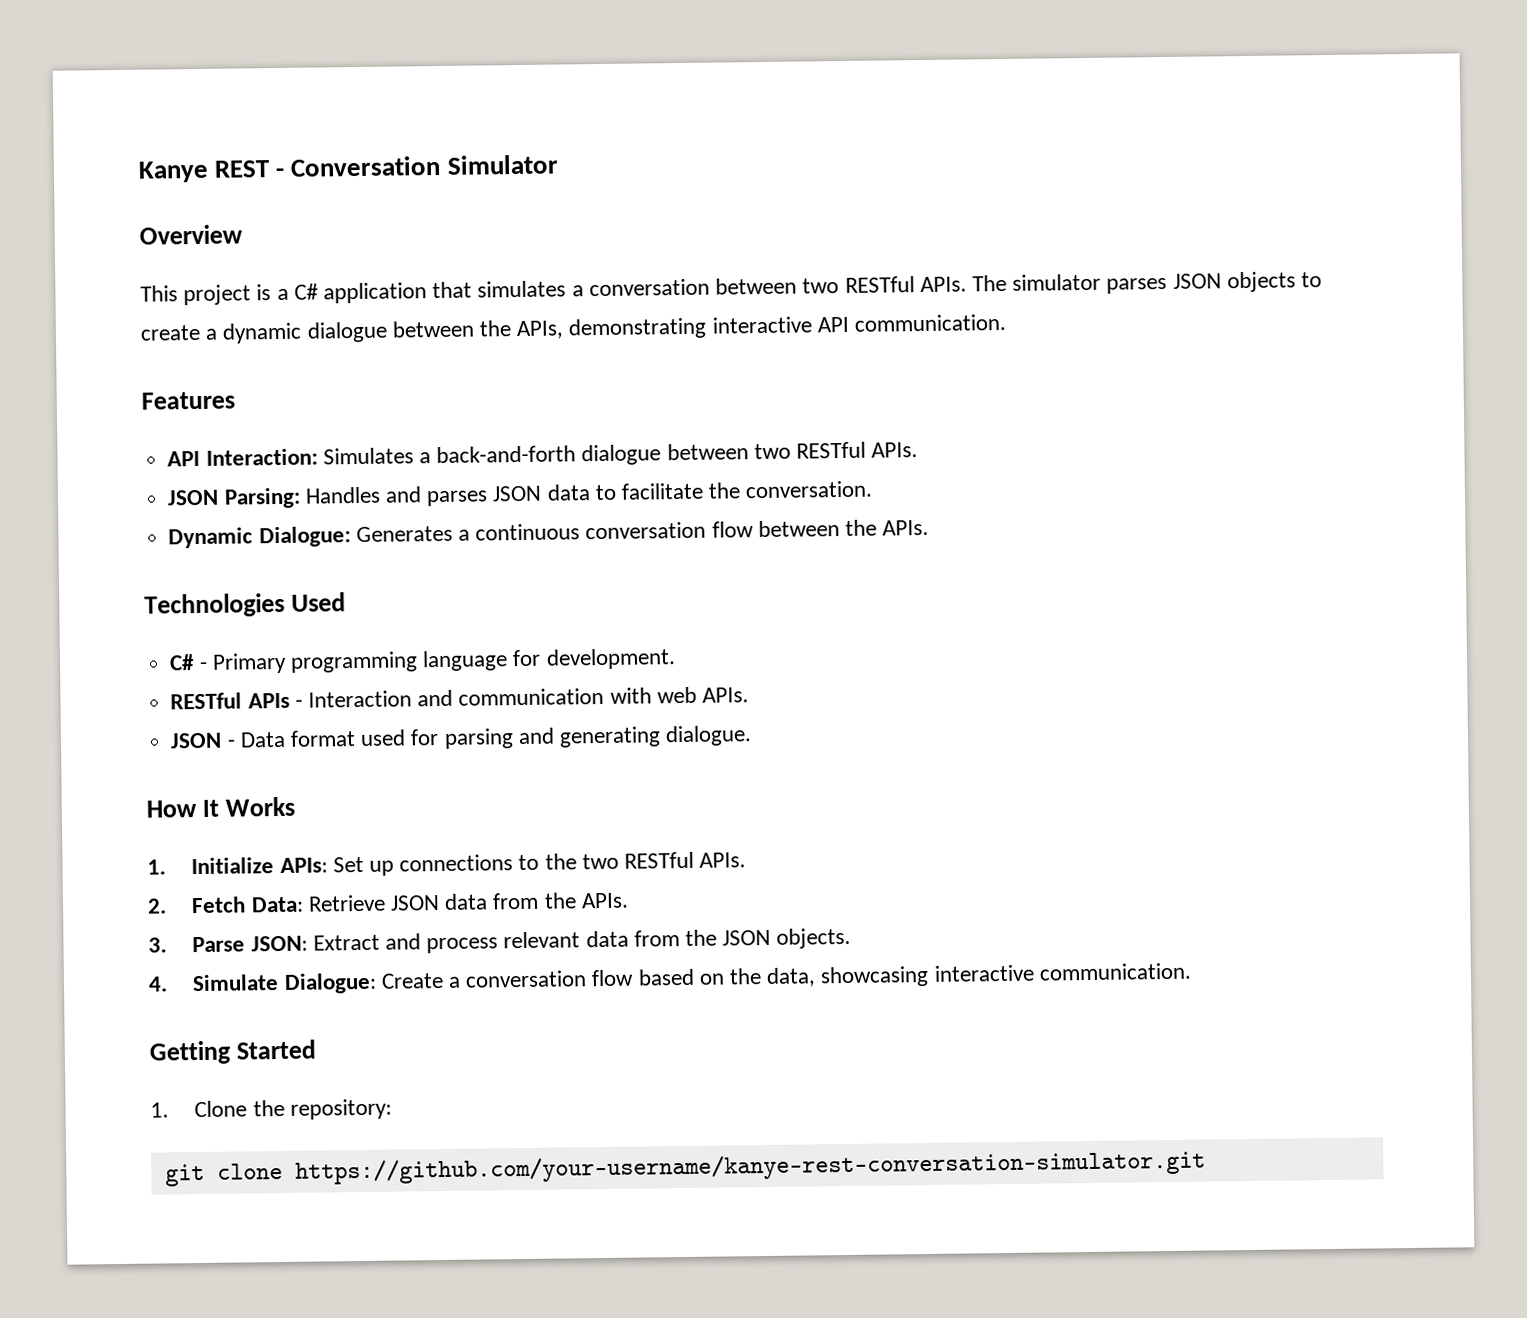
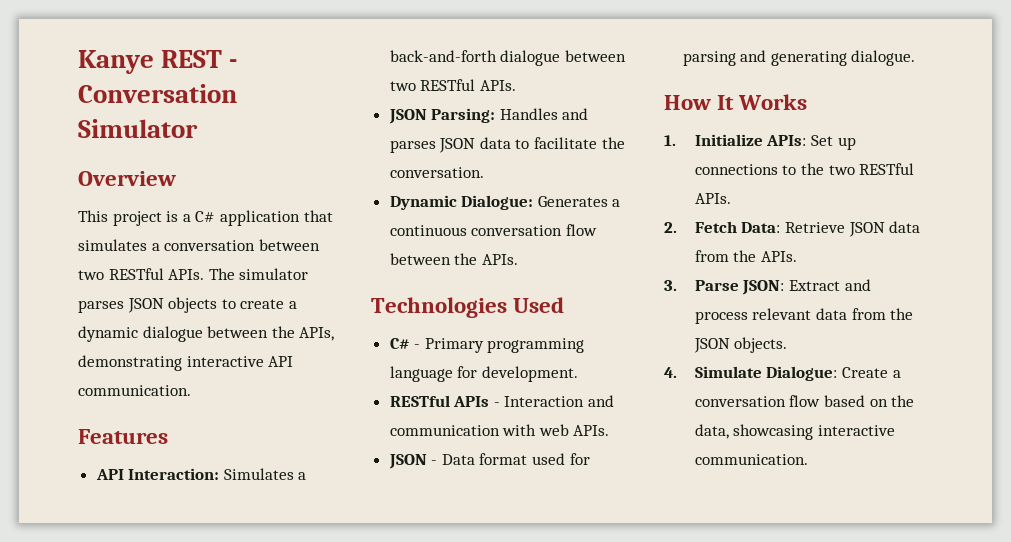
[149,1039,316,1065] [150,1098,392,1120] [164,1149,1206,1187] // Getting Started // 1. Clone the repository: // git clone https://github.com/your-username/kanye-rest-conversation-simulator.git -> (808, 459) none

